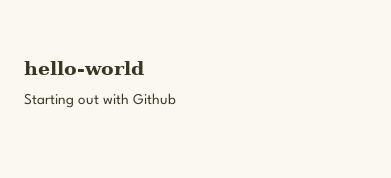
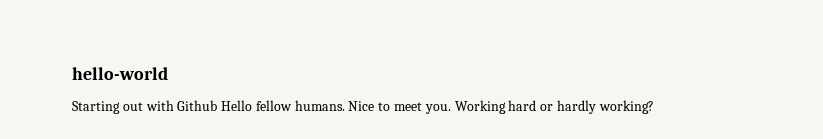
(177, 99) none -> [221,100,654,114] Hello fellow humans. Nice to meet you. Working hard or hardly working?

